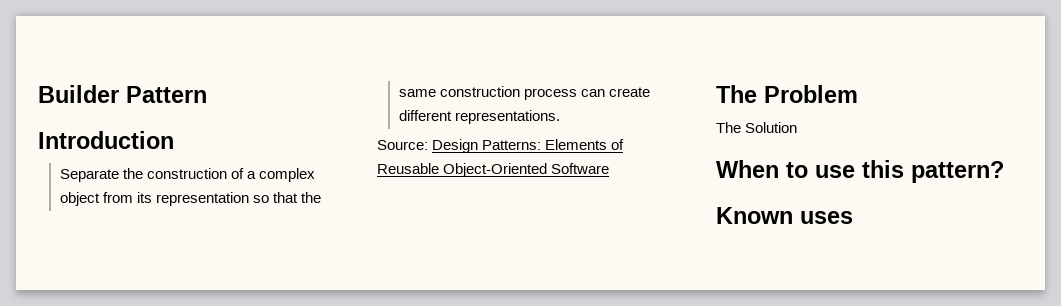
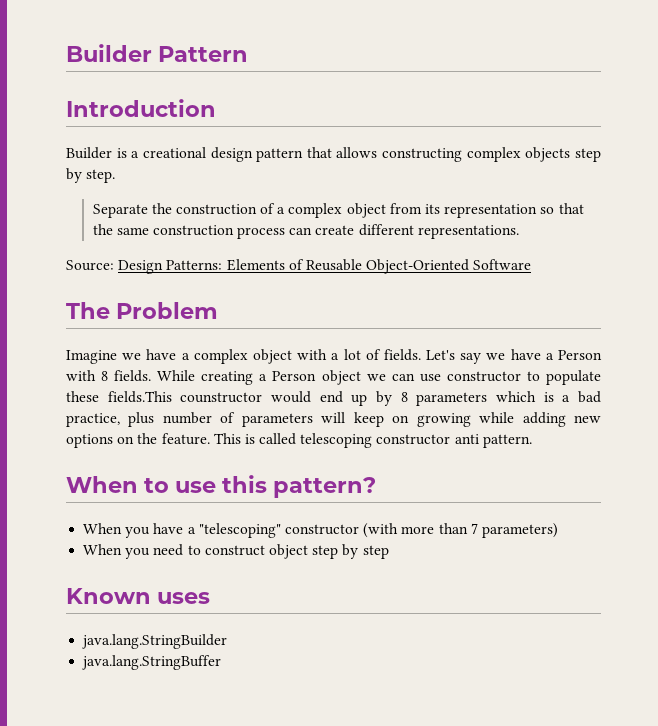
(174, 140) none -> [66,147,601,162] [66,168,116,183] // Builder is a creational design pattern that allows constructing complex objects step by step.
[716,122,798,133] The Solution -> [66,349,602,364] [66,370,601,385] [66,391,602,406] [66,412,601,427] [66,433,532,448] Imagine we have a complex object with a lot of fields. Let's say we have a Person with 8 fields. While creating a Person object we can use constructor to populate these fields.This counstructor would end up by 8 parameters which is a bad practice, plus number of parameters will keep on growing while adding new options on the feature. This is called telescoping constructor anti pattern.
(1004, 172) none -> [83,523,558,538] [83,544,389,559] // When you have a "telescoping" constructor (with more than 7 parameters) // When you need to construct object step by step
(853, 217) none -> [82,634,228,649] [82,655,222,670] // java.lang.StringBuilder // java.lang.StringBuffer

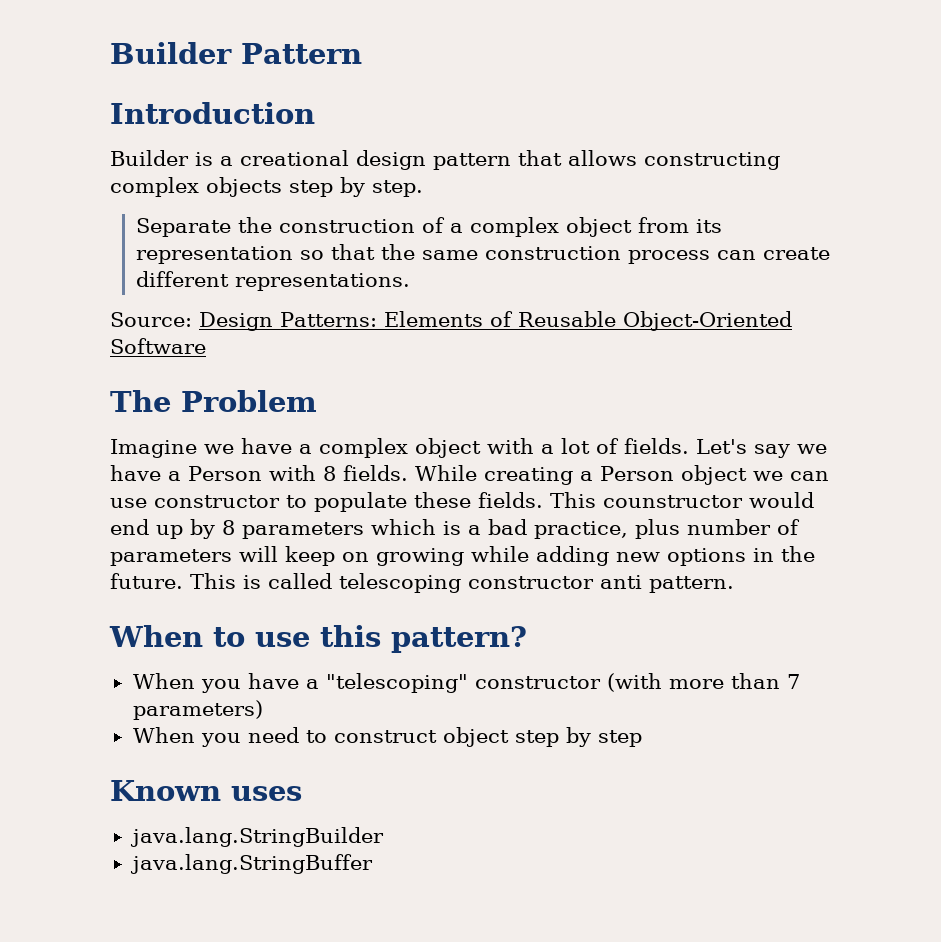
[107,391,172,403] fields.This -> [478,492,596,508] fields. This
[117,433,210,445] on the feature. -> [753,546,815,562] [110,573,183,589] in the future.

